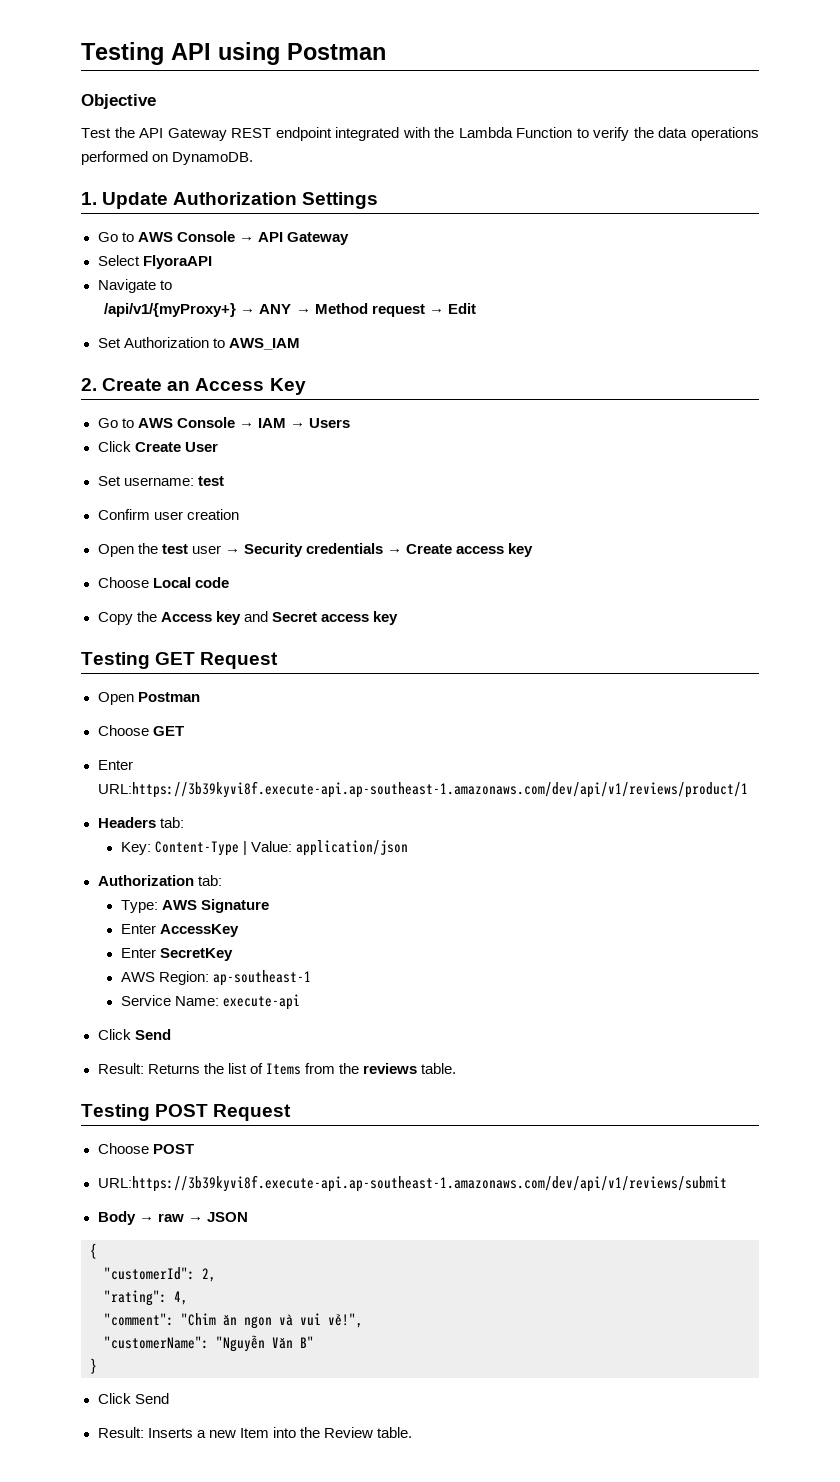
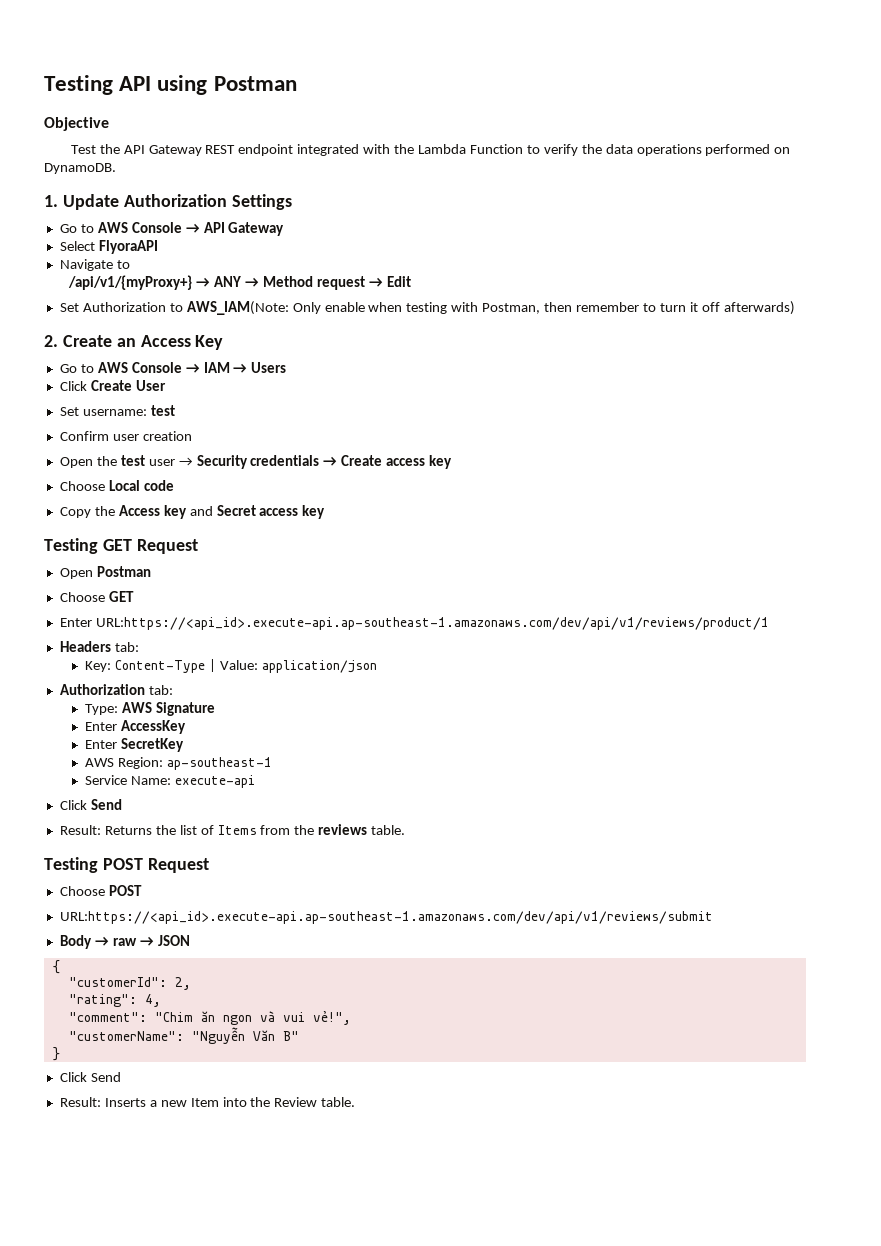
[228,338,300,350] AWS_IAM -> [186,301,795,315] AWS_IAM(Note: Only enable when testing with Postman, then remember to turn it off afterwards)
[97,781,748,798] URL:https://3b39kyvi8f.execute-api.ap-southeast-1.amazonaws.com/dev/api/v1/reviews/product/1 -> [95,617,769,630] URL:https://<api_id>.execute-api.ap-southeast-1.amazonaws.com/dev/api/v1/reviews/product/1
[97,1175,727,1192] URL:https://3b39kyvi8f.execute-api.ap-southeast-1.amazonaws.com/dev/api/v1/reviews/submit -> [59,911,713,924] URL:https://<api_id>.execute-api.ap-southeast-1.amazonaws.com/dev/api/v1/reviews/submit

